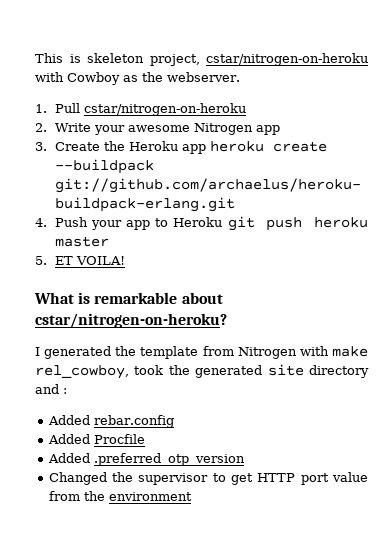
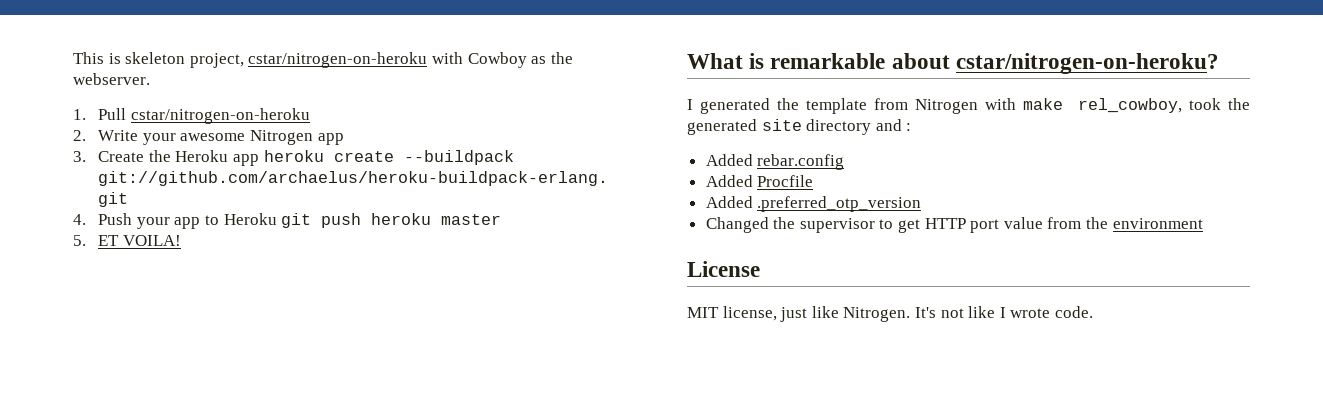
(192, 496) none -> [687,261,760,277] [687,306,1093,322] // License // MIT license, just like Nitrogen. It's not like I wrote code.

